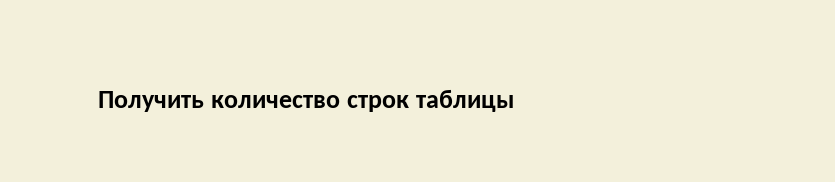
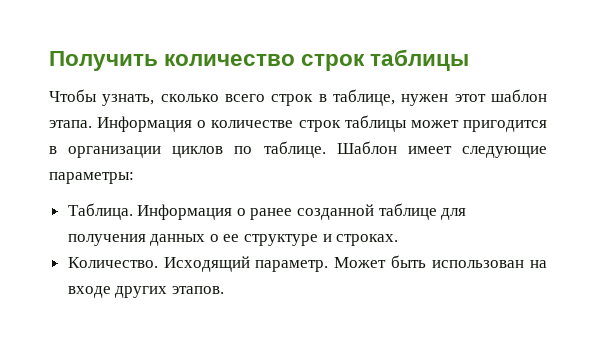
(516, 100) none -> [49,89,547,106] [49,115,547,132] [49,141,547,158] [49,172,134,184] [67,203,467,220] [67,234,399,246] [67,255,547,272] [67,286,224,298] // Чтобы узнать, сколько всего строк в таблице, нужен этот шаблон этапа. Информация о количестве строк таблицы может пригодится в организации циклов по таблице. Шаблон имеет следующие параметры: // Таблица. Информация о ранее созданной таблице для получения данных о ее структуре и строках. // Количество. Исходящий параметр. Может быть использован на входе других этапов.

